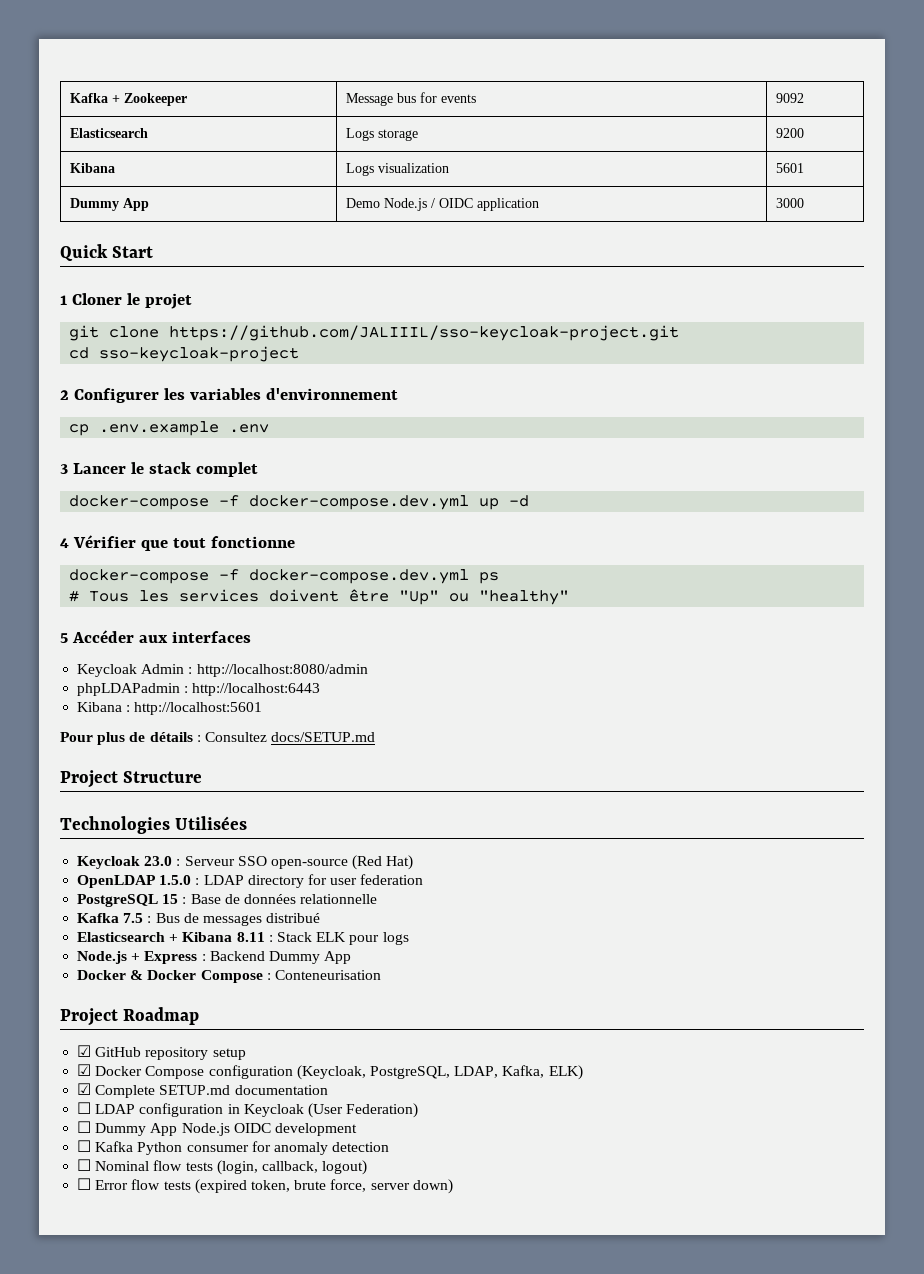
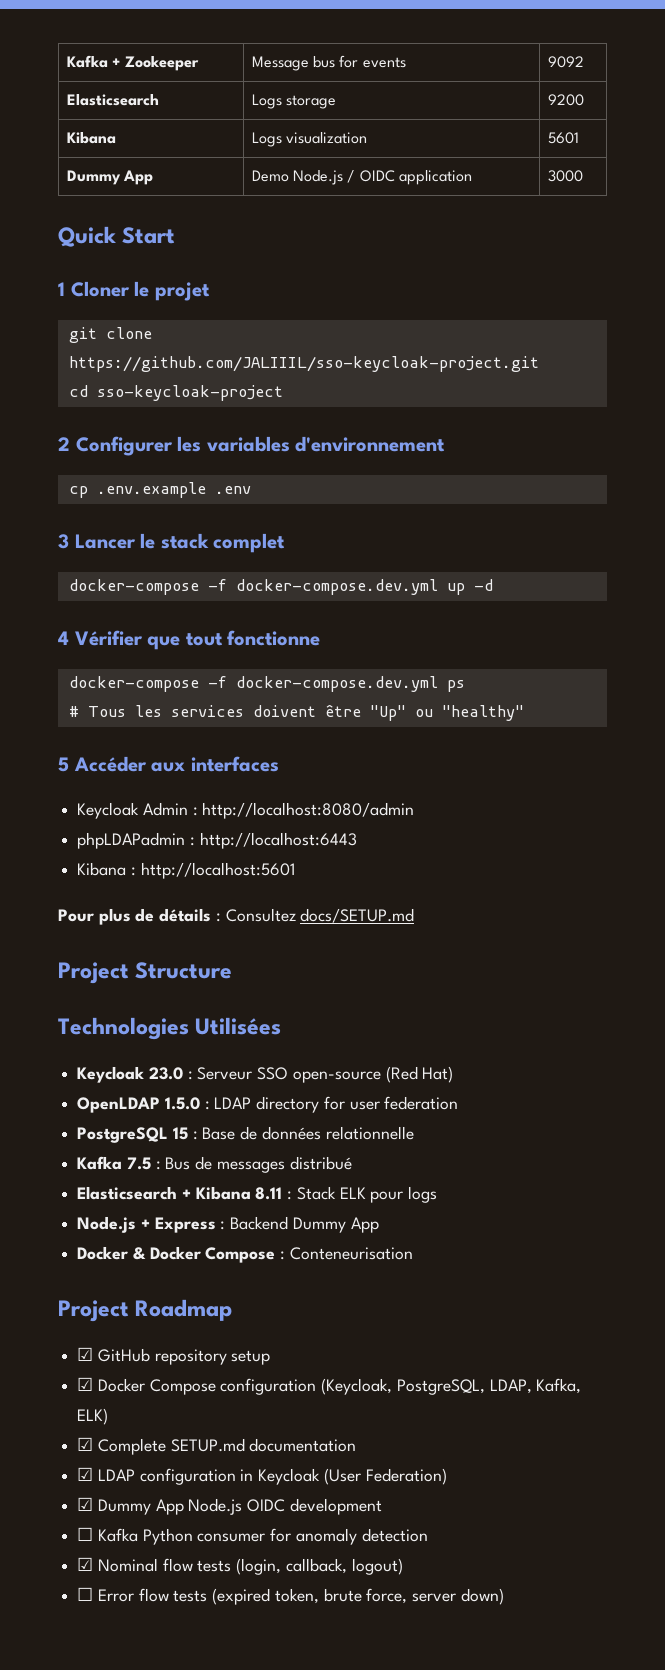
[77,1102,92,1114] ☐ -> [77,1467,94,1481] ☑
[77,1121,92,1133] ☐ -> [77,1497,94,1511] ☑
[77,1159,92,1171] ☐ -> [77,1557,94,1571] ☑

